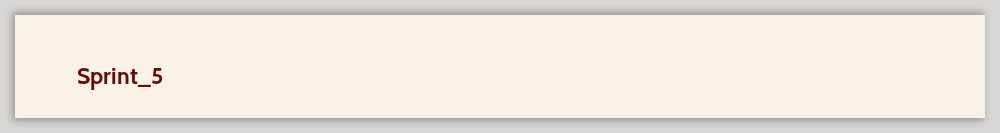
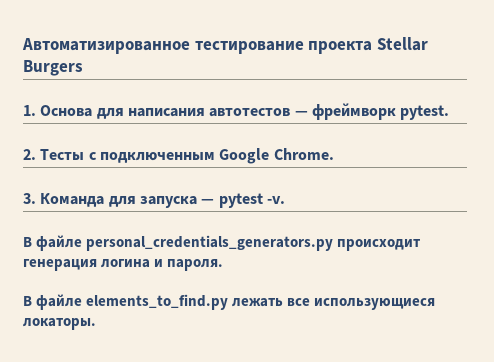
[77,68,163,90] Sprint_5 -> [22,37,428,54] [23,60,83,76] [23,103,450,120] [23,148,334,164] [23,193,285,208] [23,235,421,251] [23,259,224,271] [23,294,436,310] [23,318,96,330] Автоматизированное тестирование проекта Stellar Burgers // 1. Основа для написания автотестов — фреймворк pytest. // 2. Тесты с подключенным Google Chrome. // 3. Команда для запуска — pytest -v. // В файле personal_credentials_generators.py происходит генерация логина и пароля. // В файле elements_to_find.py лежать все использующиеся локаторы.

